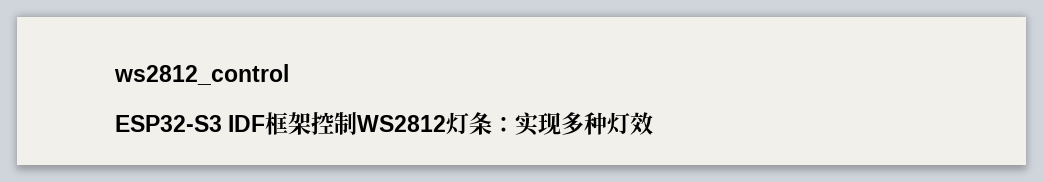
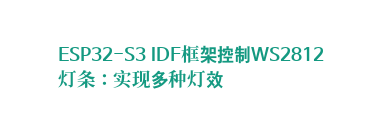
[114,64,289,85] ws2812_control // -> (58, 54) none

